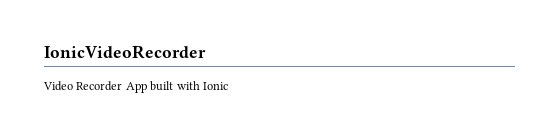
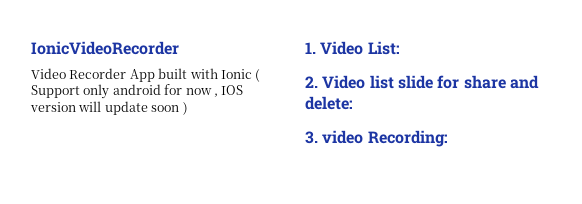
(228, 86) none -> [255,69,261,82] [31,84,244,99] [30,101,188,115] [305,41,400,55] [305,75,539,89] [305,96,353,110] [305,130,448,147] ( Support only android for now , IOS version will update soon ) // 1. Video List: // 2. Video list slide for share and delete: // 3. video Recording:

